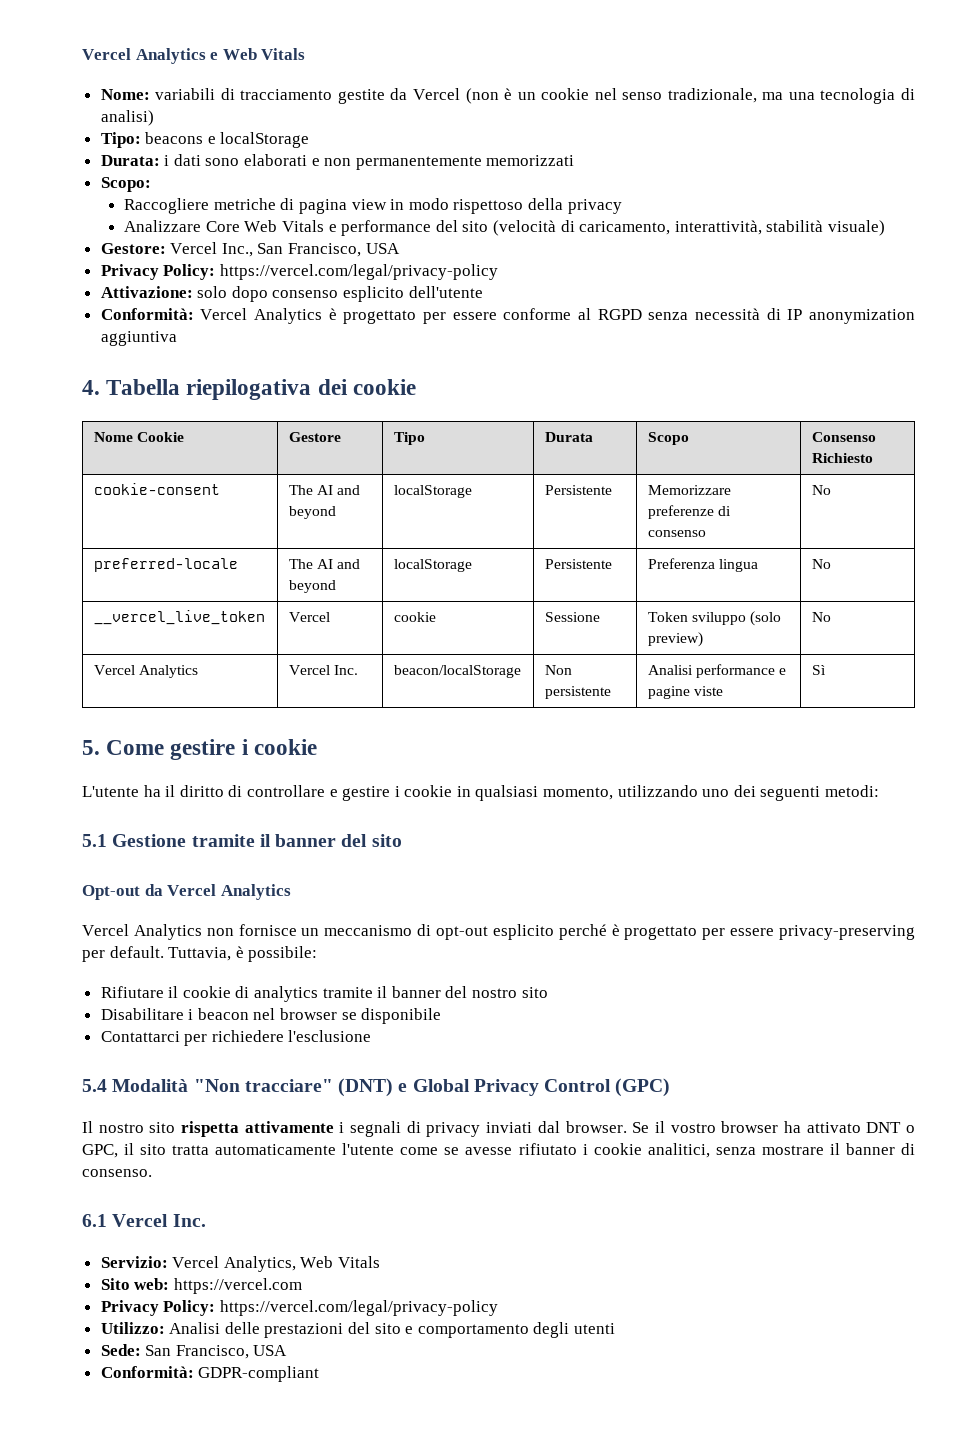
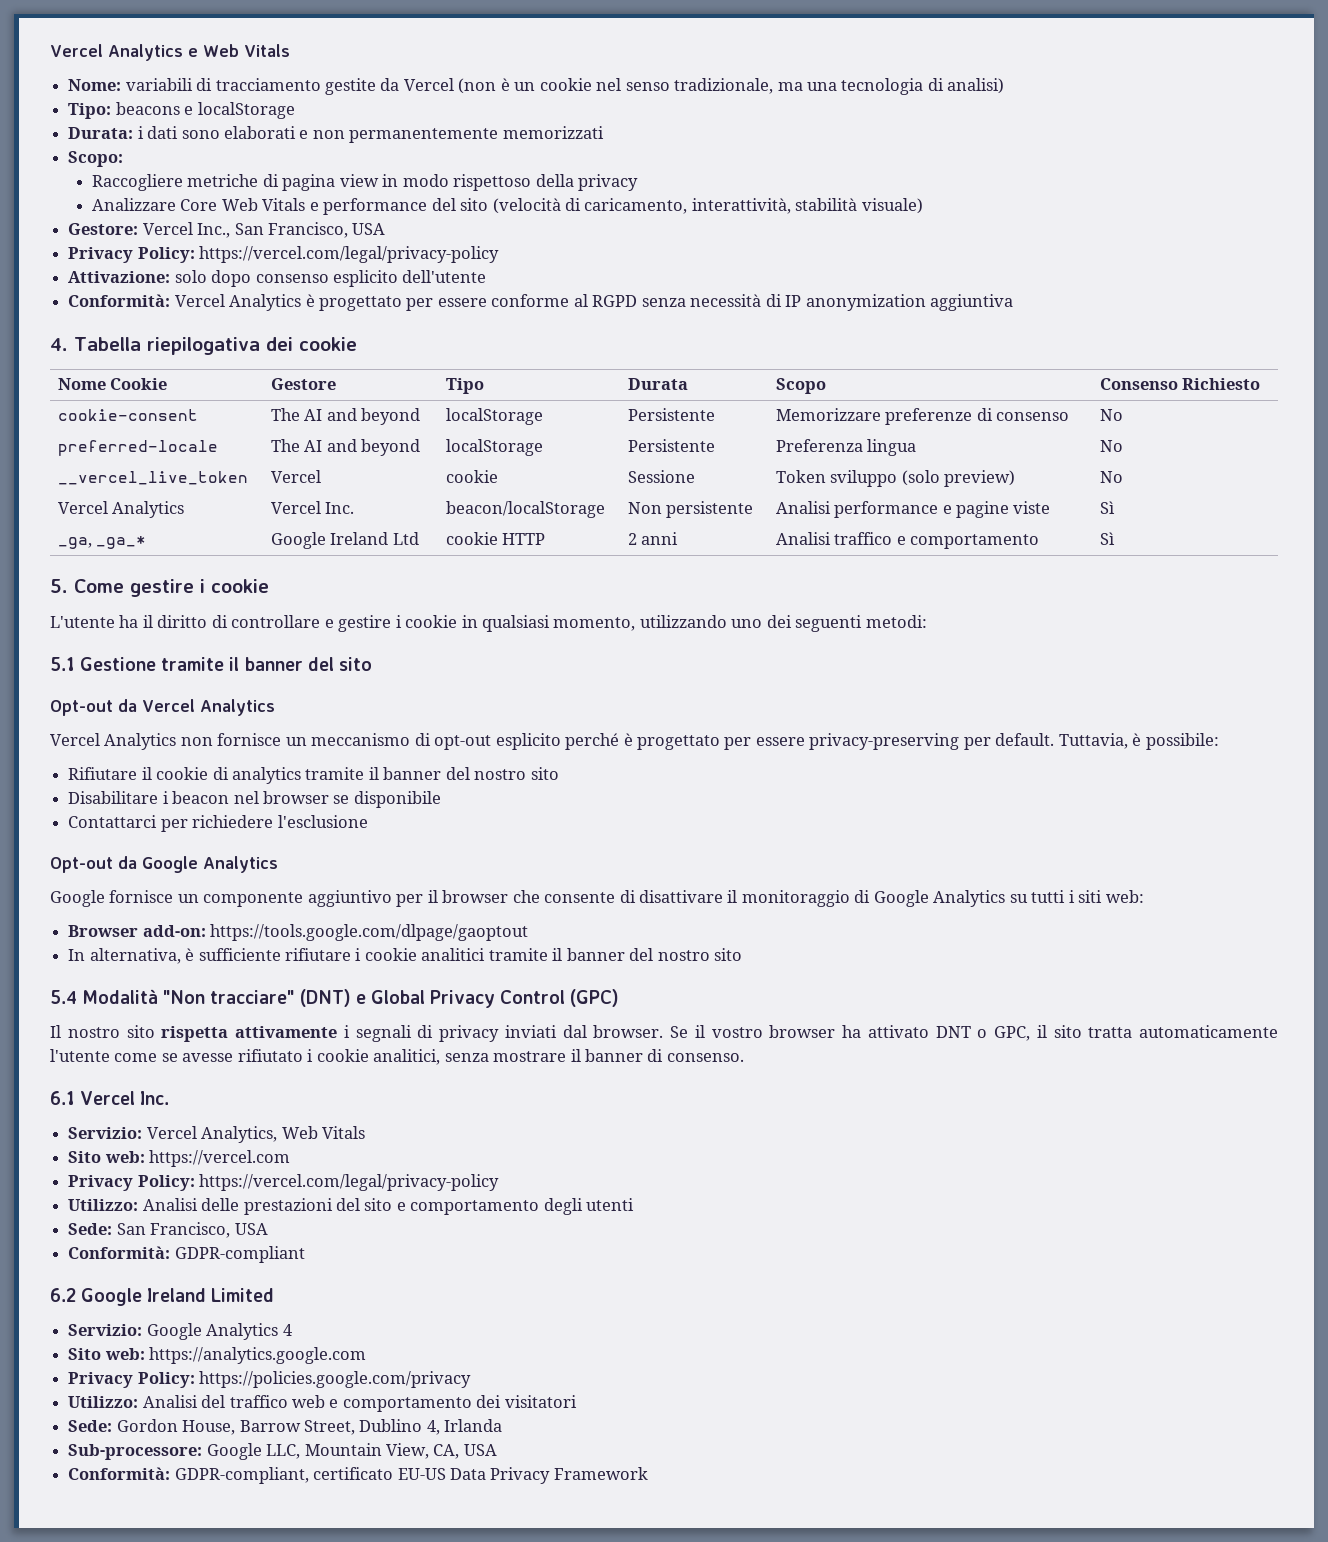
(826, 670) none -> [57,536,147,549] [270,532,419,549] [445,532,546,545] [627,532,679,545] [775,532,1039,549] [1099,532,1115,545] // _ga, _ga_* | Google Ireland Ltd | cookie HTTP | 2 anni | Analisi traffico e comportamento | Sì
(372, 1036) none -> [50,856,278,873] [50,890,1144,907] [68,924,529,941] [68,948,743,964] // Opt-out da Google Analytics // Google fornisce un componente aggiuntivo per il browser che consente di disattivare il monitoraggio di Google Analytics su tutti i siti web: // Browser add-on: https://tools.google.com/dlpage/gaoptout // In alternativa, è sufficiente rifiutare i cookie analitici tramite il banner del nostro sito
(320, 1374) none -> [50,1288,275,1306] [68,1323,292,1340] [68,1347,367,1364] [68,1371,472,1388] [68,1395,577,1412] [68,1419,503,1435] [68,1443,497,1460] [68,1467,648,1484] // 6.2 Google Ireland Limited // Servizio: Google Analytics 4 // Sito web: https://analytics.google.com // Privacy Policy: https://policies.google.com/privacy // Utilizzo: Analisi del traffico web e comportamento dei visitatori // Sede: Gordon House, Barrow Street, Dublino 4, Irlanda // Sub-processore: Google LLC, Mountain View, CA, USA // Conformità: GDPR-compliant, certificato EU-US Data Privacy Framework

